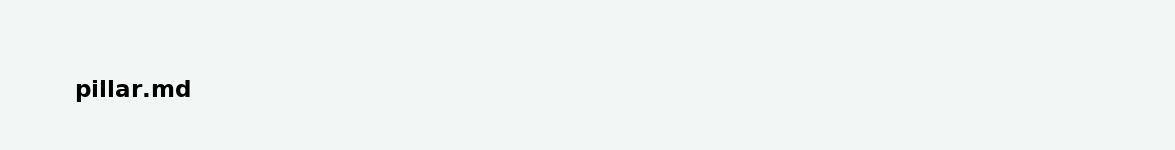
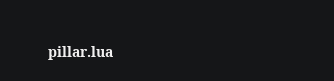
[75,80,191,102] pillar.md -> [48,46,113,60] pillar.lua

